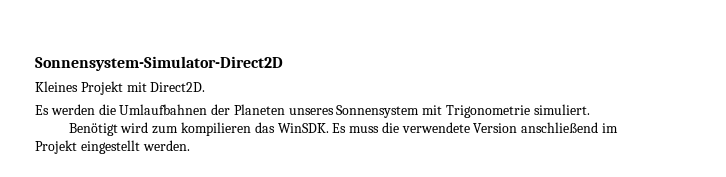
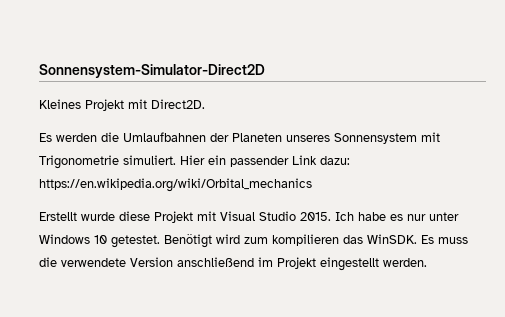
(590, 109) // -> [180,155,350,167] [39,178,312,192] [39,211,459,223] [39,234,160,248] Hier ein passender Link dazu: https://en.wikipedia.org/wiki/Orbital_mechanics // Erstellt wurde diese Projekt mit Visual Studio 2015. Ich habe es nur unter Windows 10 getestet.

